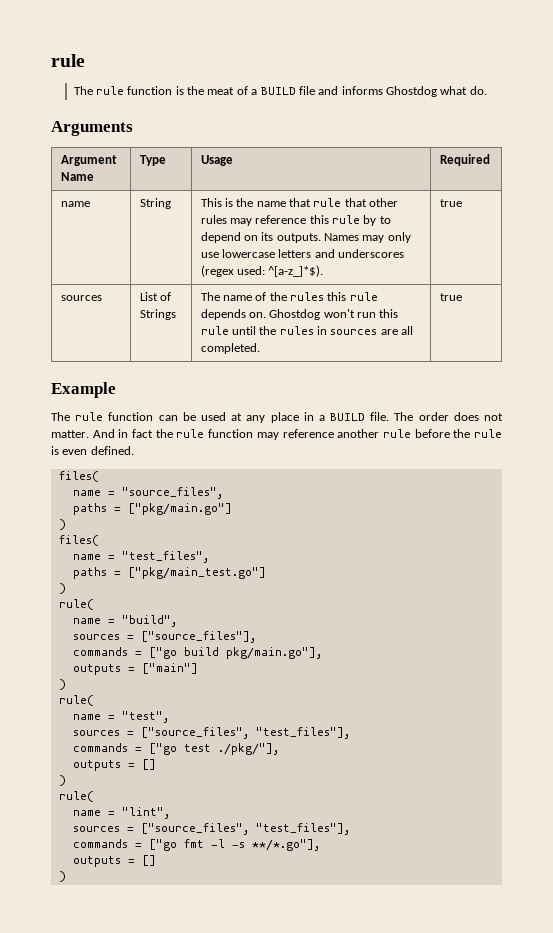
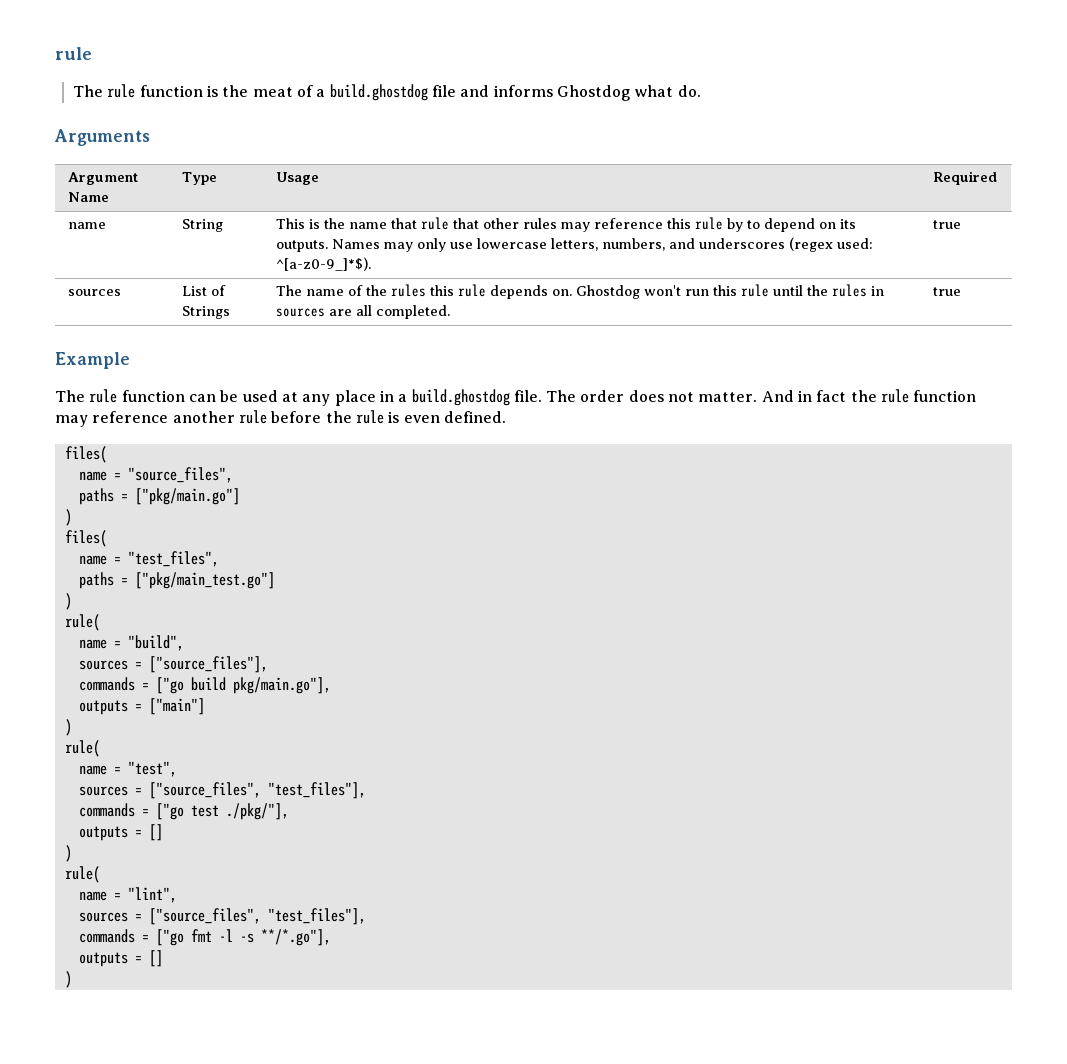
[260,87,296,95] BUILD -> [329,84,428,101] build.ghostdog
[278,249,312,258] letters -> [550,238,665,251] letters, numbers,
[268,265,324,277] ^[a-z_]*$). -> [275,257,371,271] ^[a-z0-9_]*$).
[330,413,366,421] BUILD -> [411,389,510,406] build.ghostdog

